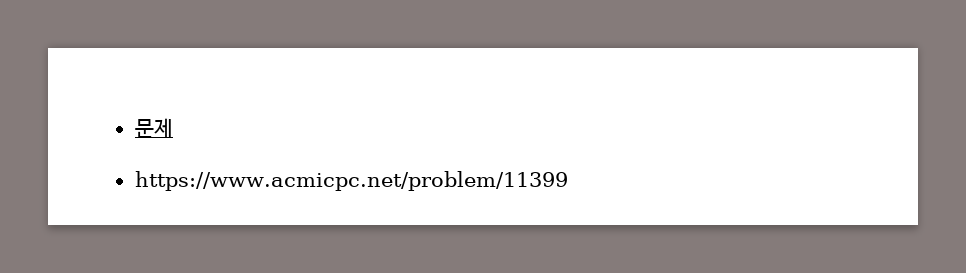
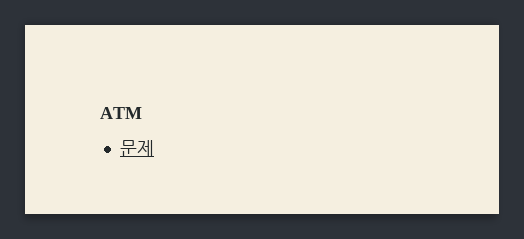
(134, 128) none -> [100,107,142,119] ATM //
[134,171,568,191] // https://www.acmicpc.net/problem/11399 -> (154, 148) none

